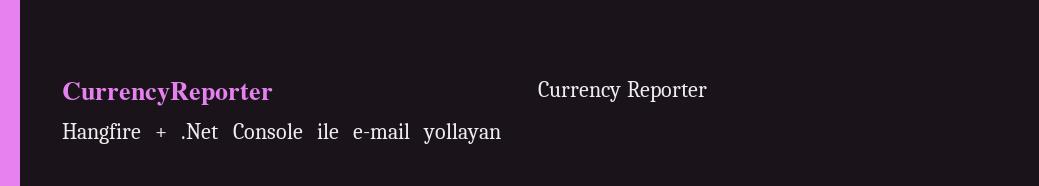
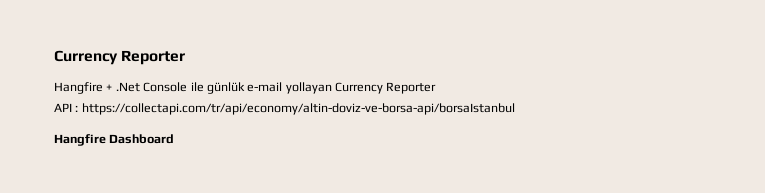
[62,82,273,106] CurrencyReporter -> [54,50,186,65] Currency Reporter
(339, 131) none -> [206,82,245,94] günlük
(707, 91) none -> [54,103,515,115] [54,134,175,146] // API : https://collectapi.com/tr/api/economy/altin-doviz-ve-borsa-api/borsaIstanbul // Hangfire Dashboard

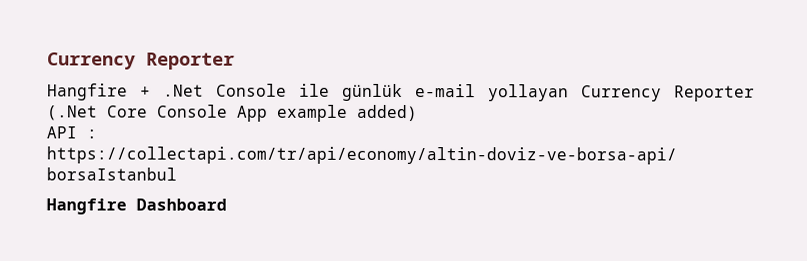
(437, 88) none -> [47,104,418,122] (.Net Core Console App example added)

